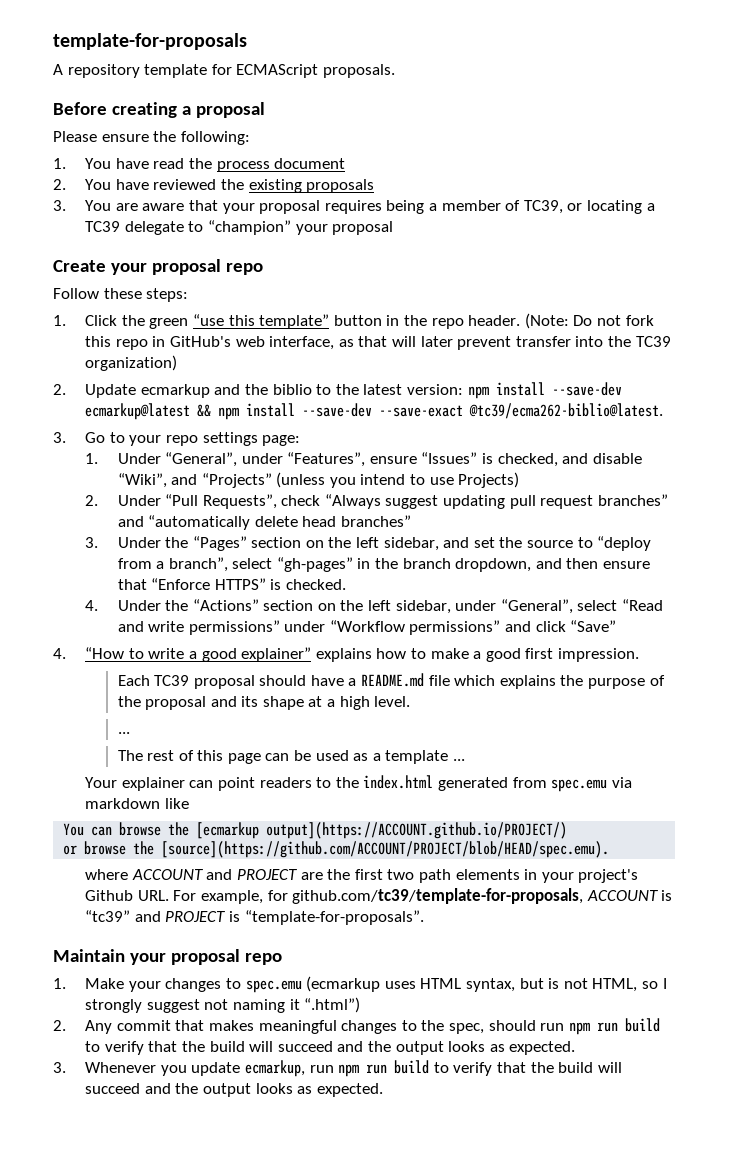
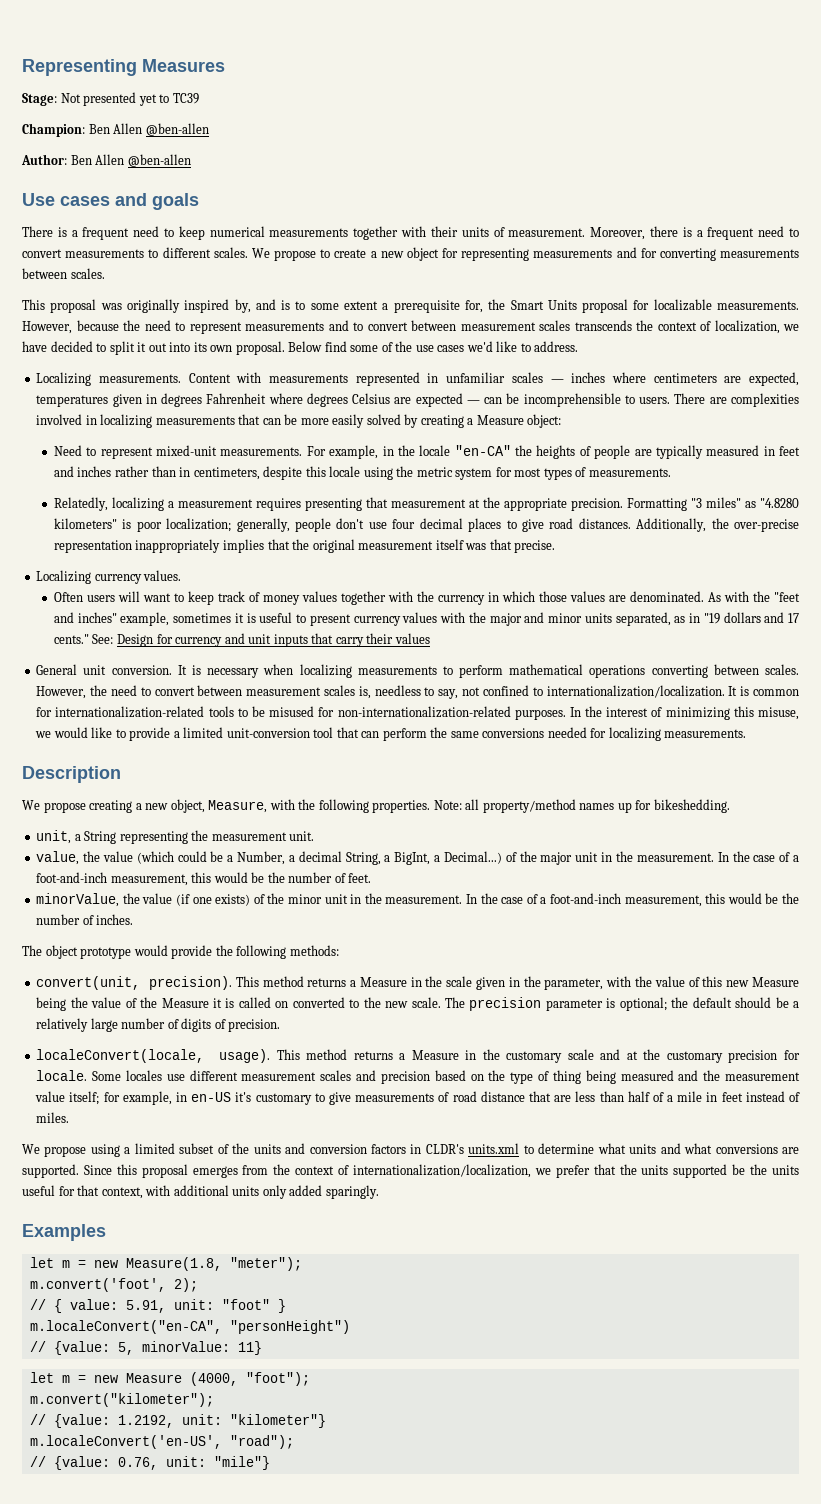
[53,33,247,50] [53,64,395,78] [53,102,265,118] [53,131,250,145] [53,158,346,172] [53,179,375,193] [53,200,655,214] [85,220,394,235] [53,259,263,275] [53,288,189,302] [53,313,654,329] [85,336,671,350] [85,355,178,371] [53,382,622,399] [85,403,664,420] [53,432,301,446] [85,452,642,467] [117,472,520,488] [85,494,668,509] [117,515,411,530] [85,536,652,551] [117,557,651,572] [117,578,346,590] [85,599,664,614] [117,620,617,635] [53,647,639,662] [117,673,665,689] [117,696,411,710] [117,732,130,734] [117,750,466,764] [85,775,632,792] [85,798,189,809] [63,822,568,839] [63,841,610,858] [85,869,639,883] [85,888,673,904] [85,910,424,925] [53,949,282,965] [53,976,667,993] [85,997,361,1013] [53,1018,660,1035] [85,1041,576,1055] [53,1060,622,1077] [85,1083,383,1097] template-for-proposals // A repository template for ECMAScript proposals. // Before creating a proposal // Please ensure the following: // 1. You have read the process document // 2. You have reviewed the existing proposals // 3. You are aware that your proposal requires being a member of TC39, or locating a TC39 delegate to “champion” your proposal // Create your proposal repo // Follow these steps: // 1. Click the green “use this template” button in the repo header. (Note: Do not fork this repo in GitHub's web interface, as that will later prevent transfer into the TC39 organization) // 2. Update ecmarkup and the biblio to the latest version: npm install --save-dev ecmarkup@latest && npm install --save-dev --save-exact @tc39/ecma262-biblio@latest. // 3. Go to your repo settings page: // 1. Under “General”, under “Features”, ensure “Issues” is checked, and disable “Wiki”, and “Projects” (unless you intend to use Projects) // 2. Under “Pull Requests”, check “Always suggest updating pull request branches” and “automatically delete head branches” // 3. Under the “Pages” section on the left sidebar, and set the source to “deploy from a branch”, select “gh-pages” in the branch dropdown, and then ensure that “Enforce HTTPS” is checked. // 4. Under the “Actions” section on the left sidebar, under “General”, select “Read and write permissions” under “Workflow permissions” and click “Save” // 4. “How to write a good explainer” explains how to make a good first impression. // Each TC39 proposal should have a README.md file which explains the purpose of the proposal and its shape at a high level. // ... // The rest of this page can be used as a template ... // Your explainer can point readers to the index.html generated from spec.emu via markdown like // You can browse the [ecmarkup output](https://ACCOUNT.github.io/PROJECT/) // or browse the [source](https://github.com/ACCOUNT/PROJECT/blob/HEAD/spec.emu). // where ACCOUNT and PROJECT are the first two path elements in your project's Github URL. For example, for github.com/tc39/template-for-proposals, ACCOUNT is “tc39” and PROJECT is “template-for-proposals”. // Maintain your proposal repo // 1. Make your changes to spec.emu (ecmarkup uses HTML syntax, but is not HTML, so I strongly suggest not naming it “.html”) // 2. Any commit that makes meaningful changes to the spec, should run npm run build to verify that the build will succeed and the output looks as expected. // 3. Whenever you update ecmarkup, run npm run build to verify that the build will succeed and the output looks as expected. -> [22,59,225,76] [22,92,199,106] [22,123,209,137] [21,154,191,167] [22,193,199,210] [22,226,800,240] [22,247,799,261] [22,268,105,279] [22,299,799,313] [22,320,799,334] [22,341,579,355] [36,372,800,386] [36,393,799,407] [36,414,562,428] [53,445,801,459] [53,466,671,480] [53,497,800,511] [53,518,800,532] [53,539,556,553] [36,570,182,584] [53,591,800,605] [53,612,799,626] [53,633,430,647] [36,664,799,678] [36,685,800,699] [36,706,799,720] [35,727,747,741] [22,766,121,783] [22,799,730,813] [36,830,315,844] [36,851,800,865] [36,872,372,886] [36,893,800,907] [36,914,134,925] [22,945,339,959] [36,976,800,990] [36,997,799,1011] [36,1018,281,1032] [36,1049,800,1063] [36,1070,801,1084] [35,1091,800,1105] [36,1112,70,1123] [22,1143,800,1157] [22,1164,800,1178] [22,1185,379,1199] [22,1224,106,1241] [29,1257,302,1271] [29,1278,198,1292] [29,1299,286,1313] [29,1320,350,1334] [29,1341,262,1355] [29,1372,310,1386] [29,1393,214,1407] [29,1414,326,1428] [29,1435,294,1449] [29,1456,270,1470] Representing Measures // Stage: Not presented yet to TC39 // Champion: Ben Allen @ben-allen // Author: Ben Allen @ben-allen // Use cases and goals // There is a frequent need to keep numerical measurements together with their units of measurement. Moreover, there is a frequent need to convert measurements to different scales. We propose to create a new object for representing measurements and for converting measurements between scales. // This proposal was originally inspired by, and is to some extent a prerequisite for, the Smart Units proposal for localizable measurements. However, because the need to represent measurements and to convert between measurement scales transcends the context of localization, we have decided to split it out into its own proposal. Below find some of the use cases we'd like to address. // Localizing measurements. Content with measurements represented in unfamiliar scales — inches where centimeters are expected, temperatures given in degrees Fahrenheit where degrees Celsius are expected — can be incomprehensible to users. There are complexities involved in localizing measurements that can be more easily solved by creating a Measure object: // Need to represent mixed-unit measurements. For example, in the locale "en-CA" the heights of people are typically measured in feet and inches rather than in centimeters, despite this locale using the metric system for most types of measurements. // Relatedly, localizing a measurement requires presenting that measurement at the appropriate precision. Formatting "3 miles" as "4.8280 kilometers" is poor localization; generally, people don't use four decimal places to give road distances. Additionally, the over-precise representation inappropriately implies that the original measurement itself was that precise. // Localizing currency values. // Often users will want to keep track of money values together with the currency in which those values are denominated. As with the "feet and inches" example, sometimes it is useful to present currency values with the major and minor units separated, as in "19 dollars and 17 cents." See: Design for currency and unit inputs that carry their values // General unit conversion. It is necessary when localizing measurements to perform mathematical operations converting between scales. However, the need to convert between measurement scales is, needless to say, not confined to internationalization/localization. It is common for internationalization-related tools to be misused for non-internationalization-related purposes. In the interest of minimizing this misuse, we would like to provide a limited unit-conversion tool that can perform the same conversions needed for localizing measurements. // Description // We propose creating a new object, Measure, with the following properties. Note: all property/method names up for bikeshedding. // unit, a String representing the measurement unit. // value, the value (which could be a Number, a decimal String, a BigInt, a Decimal...) of the major unit in the measurement. In the case of a foot-and-inch measurement, this would be the number of feet. // minorValue, the value (if one exists) of the minor unit in the measurement. In the case of a foot-and-inch measurement, this would be the number of inches. // The object prototype would provide the following methods: // convert(unit, precision). This method returns a Measure in the scale given in the parameter, with the value of this new Measure being the value of the Measure it is called on converted to the new scale. The precision parameter is optional; the default should be a relatively large number of digits of precision. // localeConvert(locale, usage). This method returns a Measure in the customary scale and at the customary precision for locale. Some locales use different measurement scales and precision based on the type of thing being measured and the measurement value itself; for example, in en-US it's customary to give measurements of road distance that are less than half of a mile in feet instead of miles. // We propose using a limited subset of the units and conversion factors in CLDR's units.xml to determine what units and what conversions are supported. Since this proposal emerges from the context of internationalization/localization, we prefer that the units supported be the units useful for that context, with additional units only added sparingly. // Examples // let m = new Measure(1.8, "meter"); // m.convert('foot', 2); // // { value: 5.91, unit: "foot" } // m.localeConvert("en-CA", "personHeight") // // {value: 5, minorValue: 11} // let m = new Measure (4000, "foot"); // m.convert("kilometer"); // // {value: 1.2192, unit: "kilometer"} // m.localeConvert('en-US', "road"); // // {value: 0.76, unit: "mile"}

